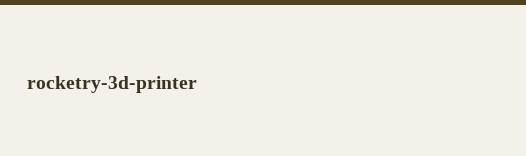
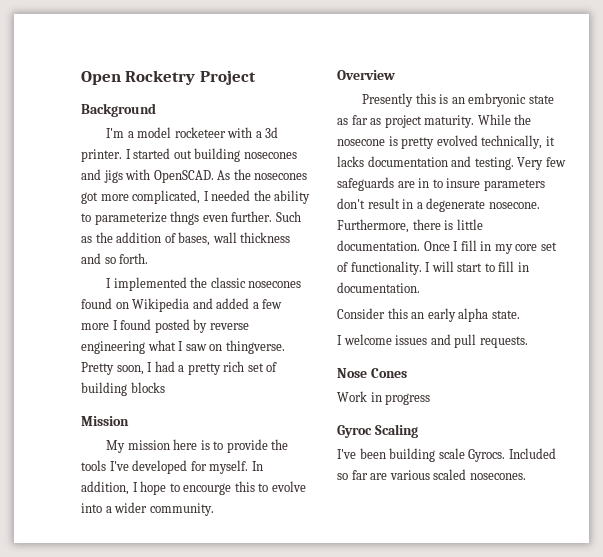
[27,76,197,93] rocketry-3d-printer -> [81,70,256,85] [81,103,156,117] [106,127,279,138] [81,148,297,162] [81,169,308,183] [81,190,311,204] [81,211,301,225] [81,232,291,246] [81,253,149,264] [106,277,302,291] [81,298,283,312] [81,319,249,333] [81,340,285,354] [81,361,278,375] [81,382,165,396] [81,416,129,426] [106,439,289,453] [81,460,263,474] [81,481,306,495] [81,502,214,516] [337,70,395,80] [362,93,554,107] [337,114,532,128] [337,135,555,149] [337,156,566,170] [337,177,545,191] [337,198,540,212] [337,219,483,233] [337,240,557,254] [337,261,529,275] [337,282,420,293] [337,308,520,322] [337,334,528,348] [337,368,407,378] [337,391,431,405] [337,424,418,438] [337,448,556,462] [337,469,526,480] Open Rocketry Project // Background // I'm a model rocketeer with a 3d printer. I started out building nosecones and jigs with OpenSCAD. As the nosecones got more complicated, I needed the ability to parameterize thngs even further. Such as the addition of bases, wall thickness and so forth. // I implemented the classic nosecones found on Wikipedia and added a few more I found posted by reverse engineering what I saw on thingverse. Pretty soon, I had a pretty rich set of building blocks // Mission // My mission here is to provide the tools I've developed for myself. In addition, I hope to encourge this to evolve into a wider community. // Overview // Presently this is an embryonic state as far as project maturity. While the nosecone is pretty evolved technically, it lacks documentation and testing. Very few safeguards are in to insure parameters don't result in a degenerate nosecone. Furthermore, there is little documentation. Once I fill in my core set of functionality. I will start to fill in documentation. // Consider this an early alpha state. // I welcome issues and pull requests. // Nose Cones // Work in progress // Gyroc Scaling // I've been building scale Gyrocs. Included so far are various scaled nosecones.

